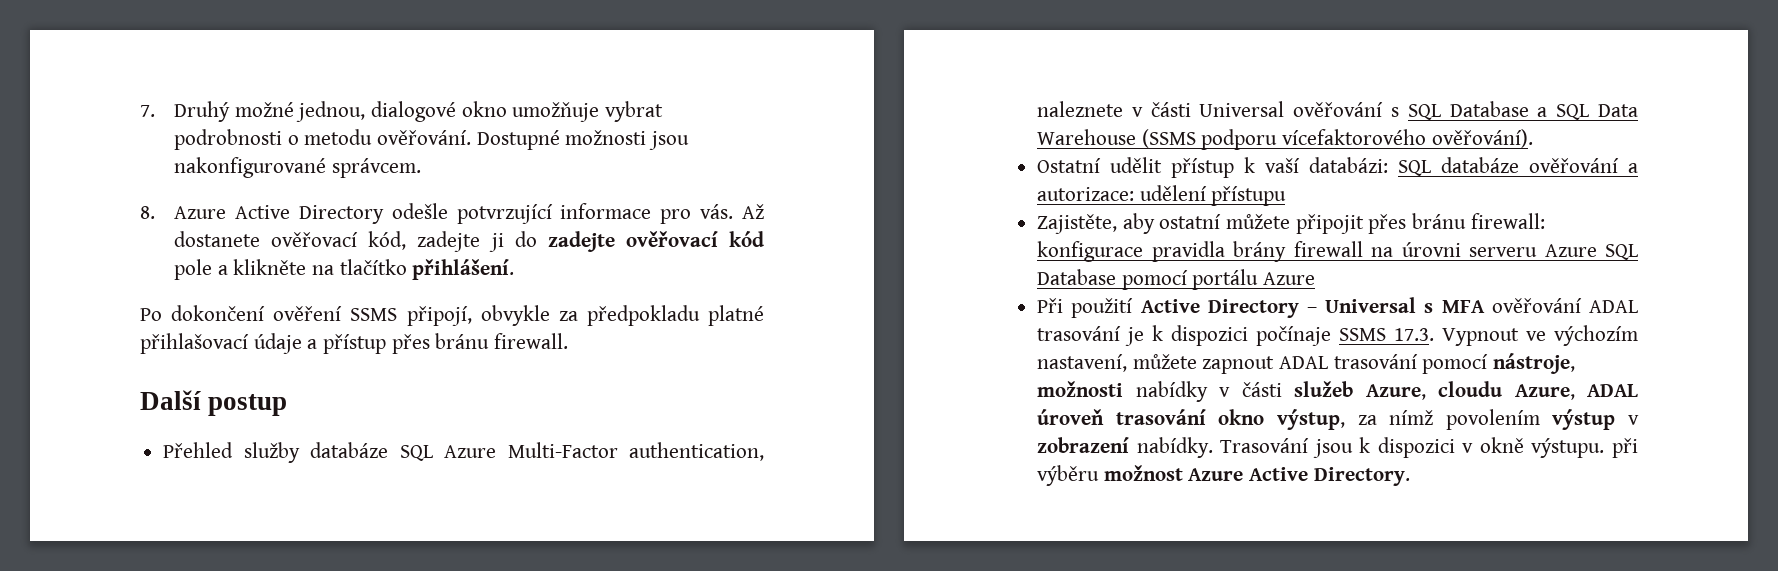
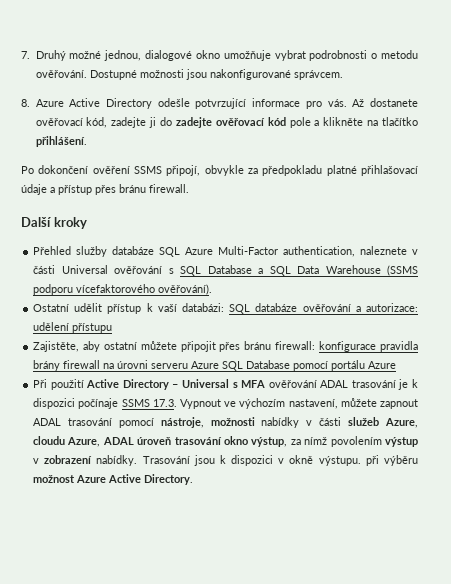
[208,394,288,416] postup -> [53,217,87,229] kroky

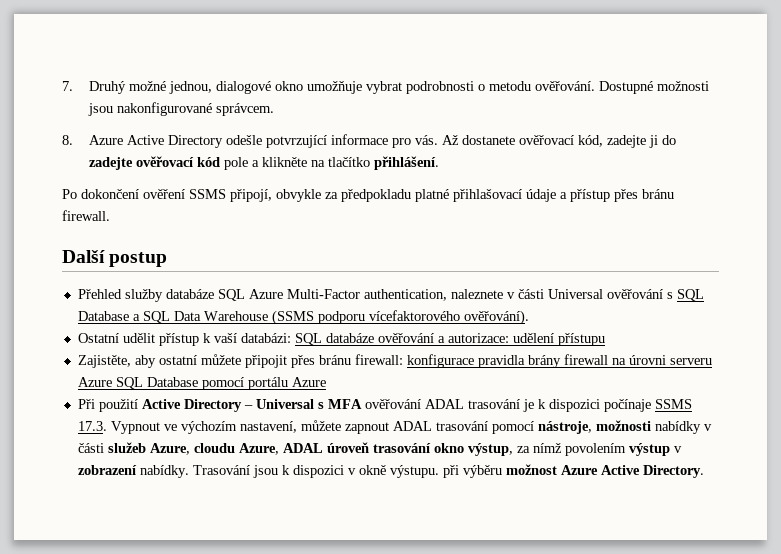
[53,217,87,229] kroky -> [109,252,168,267] postup

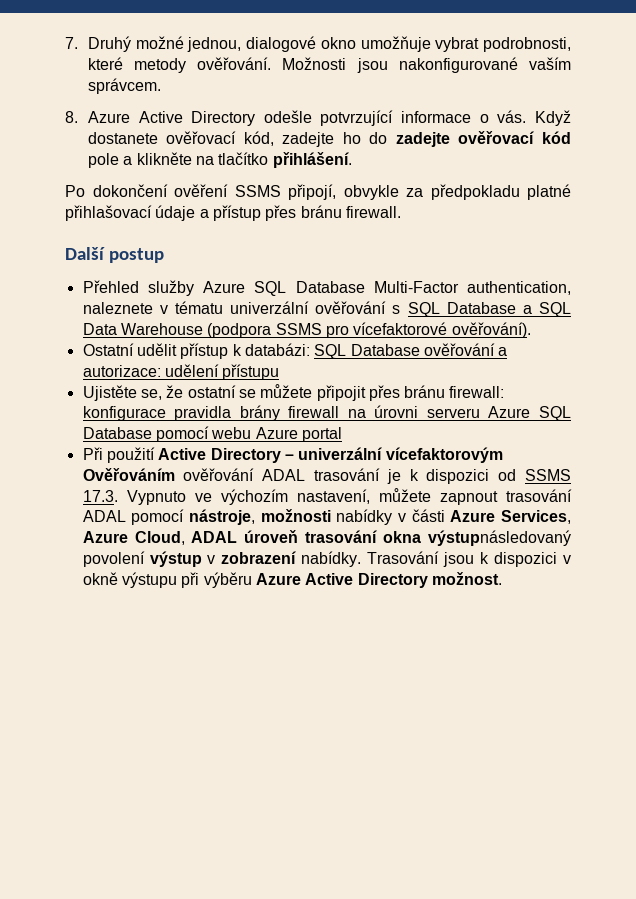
[405,81,709,94] podrobnosti o metodu ověřování. Dostupné možnosti -> [482,37,571,52] [87,57,347,73] podrobnosti, které metody ověřování. Možnosti
(212, 109) none -> [529,57,571,70] vaším
[391,135,459,148] pro vás. Až -> [479,110,572,126] o vás. Když
[648,135,658,148] ji -> [342,132,361,144] ho
[165,289,283,301] databáze SQL Azure -> [203,281,365,296] Azure SQL Database
[517,289,603,299] části Universal -> [174,301,310,314] tématu univerzální
[271,310,460,325] (SSMS podporu vícefaktorového -> [207,322,448,338] (podpora SSMS pro vícefaktorové
[213,333,237,343] vaší -> (242, 350) none
[325,333,374,343] databáze -> [350,344,420,356] Database
[77,355,197,368] Zajistěte, aby ostatní -> [82,385,256,401] Ujistěte se, že ostatní se
[247,377,326,390] portálu Azure -> [211,427,342,442] webu Azure portal
[255,399,362,409] Universal s MFA -> [298,447,503,463] [82,468,175,481] univerzální vícefaktorovým Ověřováním
[603,399,651,412] počínaje -> [498,469,517,481] od
[110,421,160,434] Vypnout -> [126,490,186,505] Vypnuto
[392,421,488,431] ADAL trasování -> [506,489,572,502] [82,510,126,522] trasování ADAL
[107,442,626,456] služeb Azure, cloudu Azure, ADAL úroveň trasování okno výstup, za nímž povolením -> [450,510,571,524] [82,530,571,546] [82,551,145,567] Azure Services, Azure Cloud, ADAL úroveň trasování okna výstupnásledovaný povolení
[389,465,439,478] výstupu. -> [121,572,177,588] výstupu
[505,464,704,478] možnost Azure Active Directory. -> [255,572,502,588] Azure Active Directory možnost.

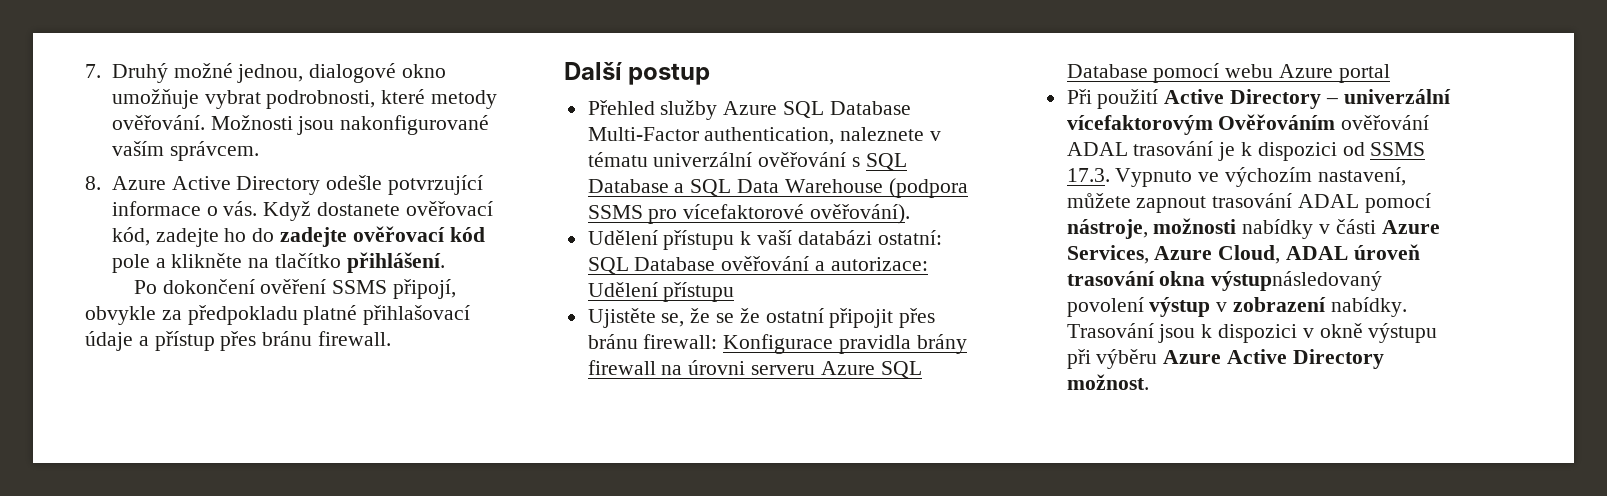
[82,343,310,359] Ostatní udělit přístup k databázi: -> [587,230,942,250] Udělení přístupu k vaší databázi ostatní:
[164,364,219,377] udělení -> [587,282,658,297] Udělení
[187,384,313,398] ostatní se můžete -> [716,308,824,323] se že ostatní
[82,406,166,421] konfigurace -> [723,334,834,354] Konfigurace

